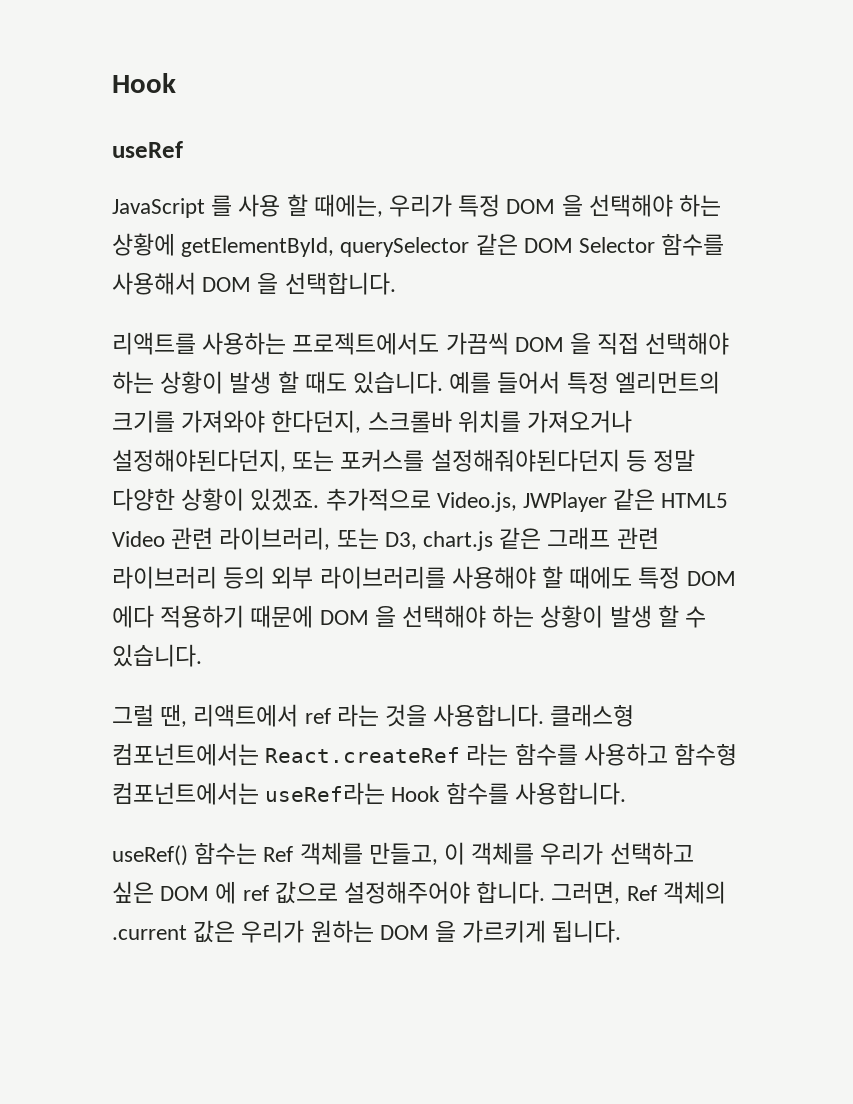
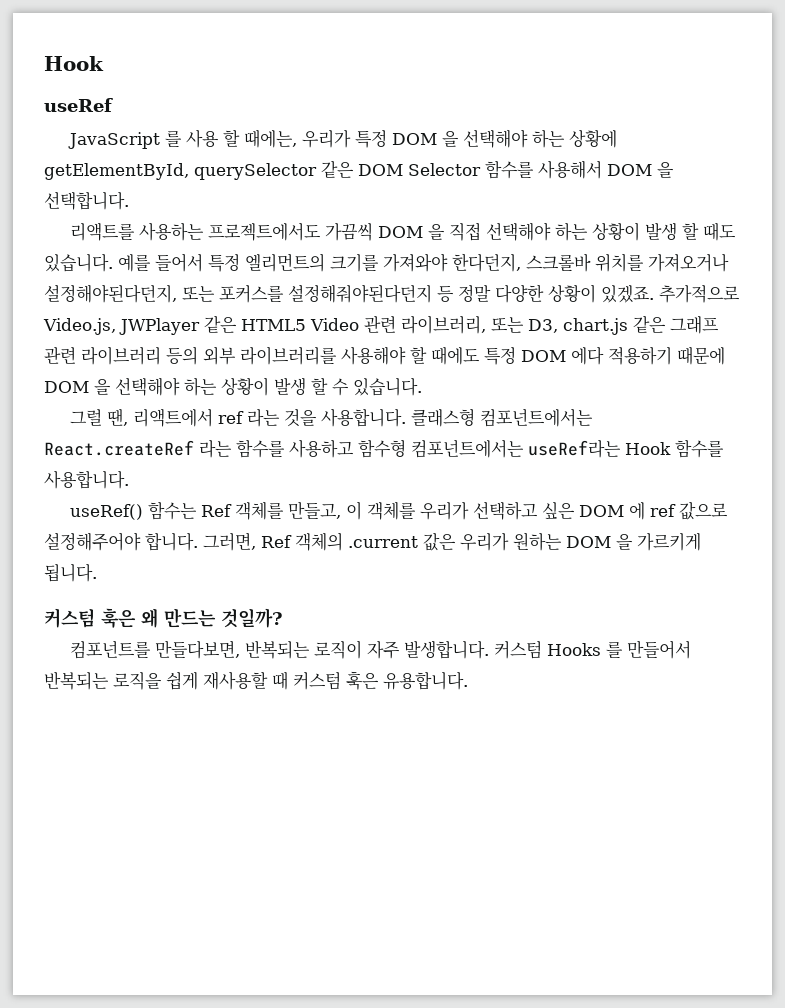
(622, 931) none -> [44,608,283,628] [69,640,691,659] [44,671,468,690] // 커스텀 훅은 왜 만드는 것일까? // 컴포넌트를 만들다보면, 반복되는 로직이 자주 발생합니다. 커스텀 Hooks 를 만들어서 반복되는 로직을 쉽게 재사용할 때 커스텀 훅은 유용합니다.

